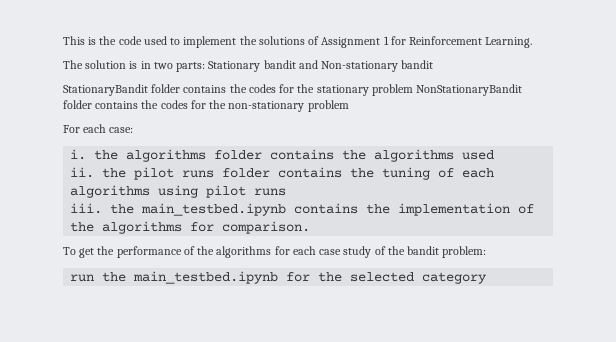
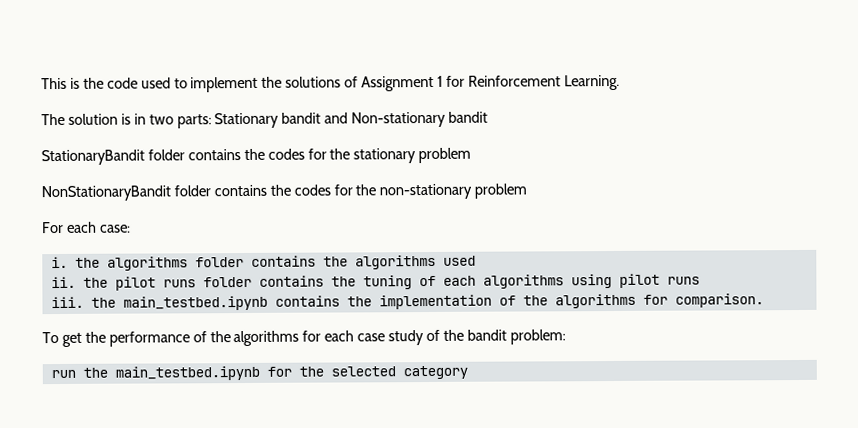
(413, 90) none -> (472, 155) //

